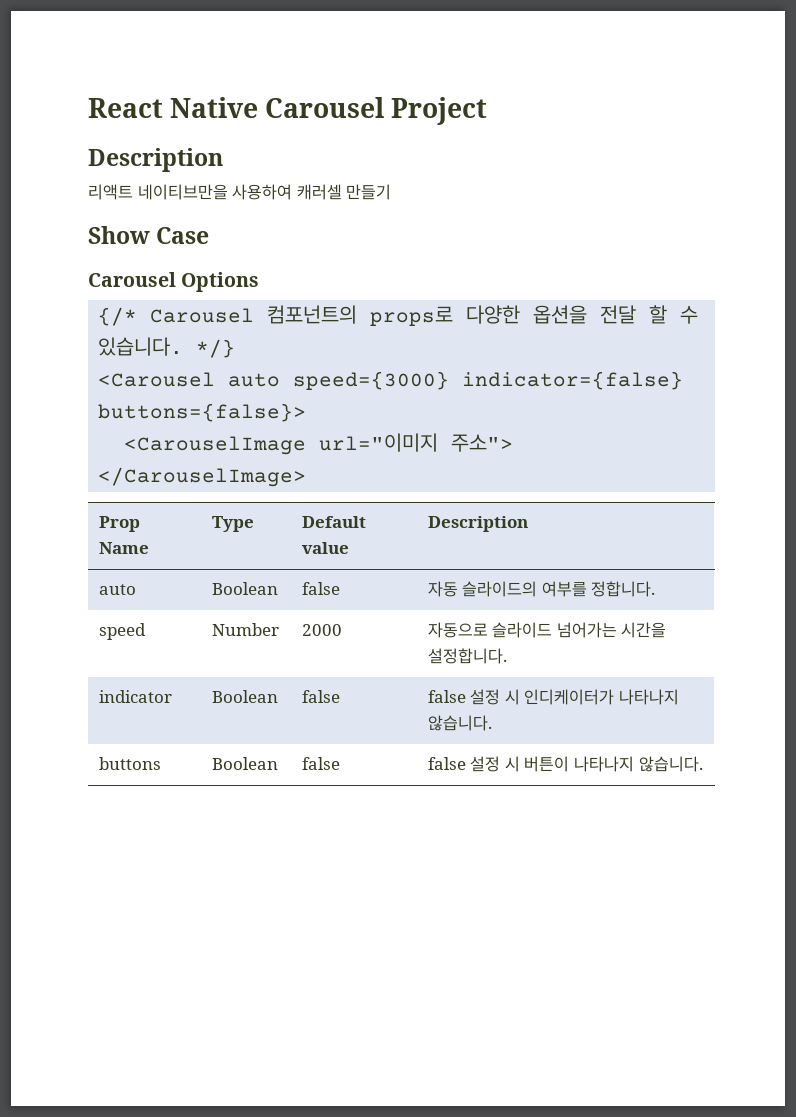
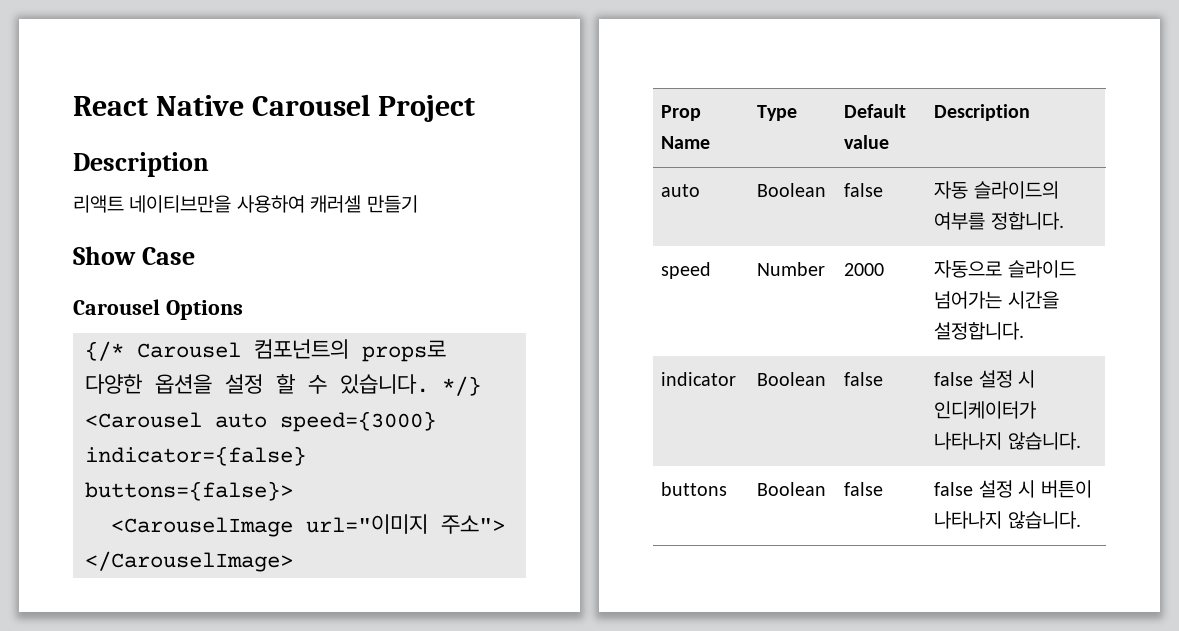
[600,305,637,324] 전달 -> [225,374,263,394] 설정

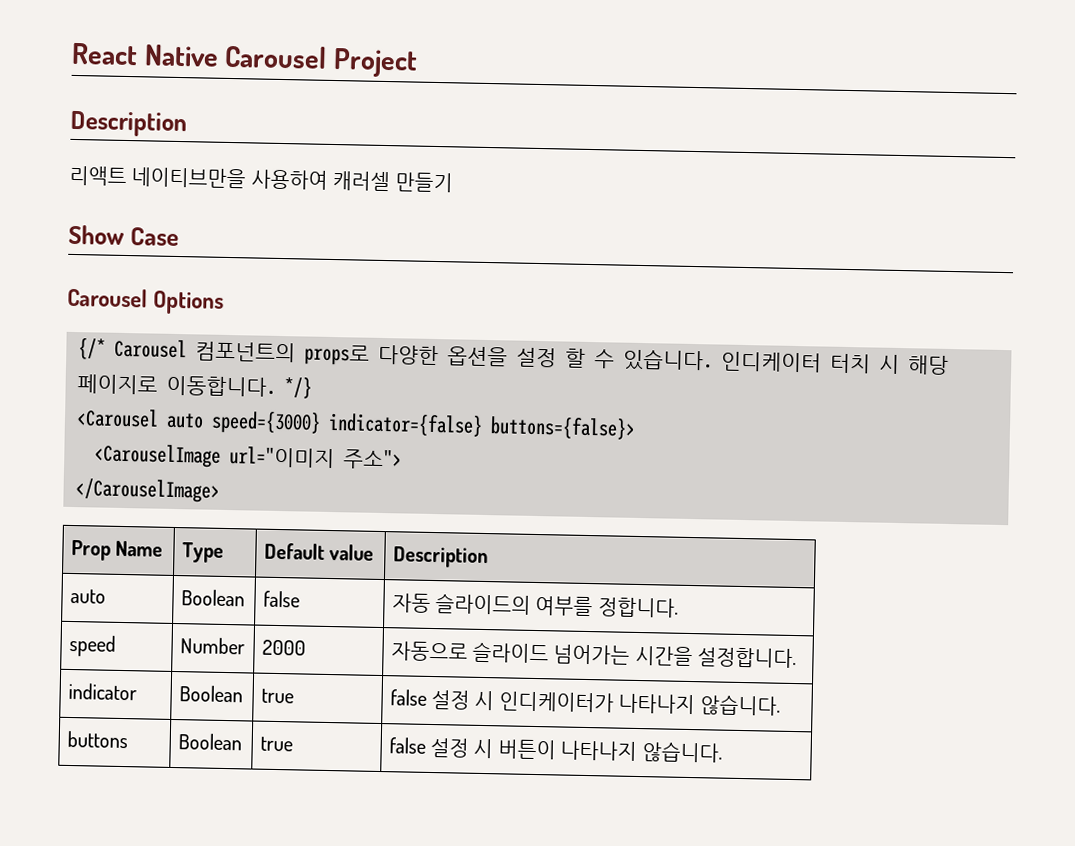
(429, 384) none -> [721,351,949,375] [77,374,276,397] 인디케이터 터치 시 해당 페이지로 이동합니다.
[844,372,884,386] false -> [260,688,294,704] true
[844,482,884,496] false -> [259,736,293,752] true

